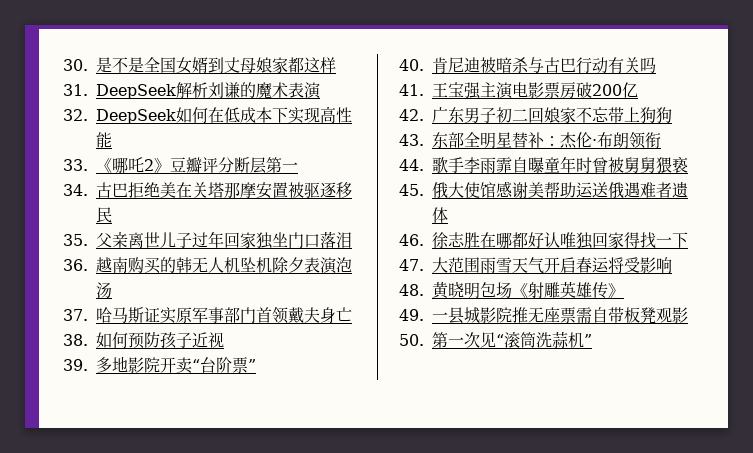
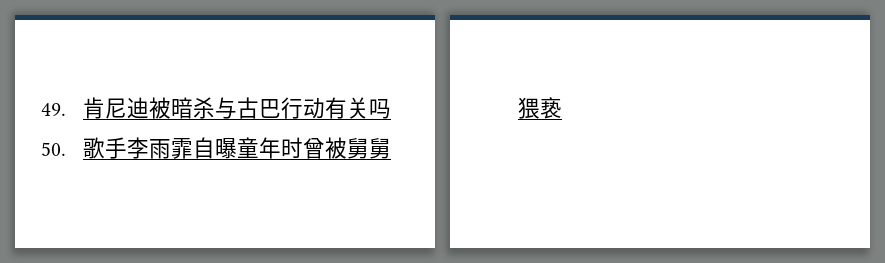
[63,57,336,74] [63,82,322,99] [63,106,352,124] [96,132,112,148] [63,157,298,174] [63,182,352,199] [96,207,112,223] [63,231,352,249] [63,257,352,274] [96,282,112,299] [63,307,352,324] [63,331,224,349] [63,356,256,374] [399,59,424,71] 30.是不是全国女婿到丈母娘家都这样 // 31. DeepSeek解析刘谦的魔术表演 // 32. DeepSeek如何在低成本下实现高性能 // 33.《哪吒2》豆瓣评分断层第一 // 34.古巴拒绝美在关塔那摩安置被驱逐移民 // 35.父亲离世儿子过年回家独坐门口落泪 // 36.越南购买的韩无人机坠机除夕表演泡汤 // 37.哈马斯证实原军事部门首领戴夫身亡 // 38.如何预防孩子近视 // 39.多地影院开卖“台阶票” // 40. -> [41,103,66,116] 49.
[399,82,638,99] [399,107,672,124] [399,132,661,149] [399,159,424,171] 41.王宝强主演电影票房破200亿 // 42.广东男子初二回娘家不忘带上狗狗 // 43.东部全明星替补：杰伦·布朗领衔 // 44. -> [41,142,66,156] 50.
[399,181,688,199] [432,207,448,223] [399,232,688,249] [399,257,672,274] [399,281,624,299] [399,307,688,324] [399,331,592,348] // 45.俄大使馆感谢美帮助运送俄遇难者遗体 // 46.徐志胜在哪都好认唯独回家得找一下 // 47.大范围雨雪天气开启春运将受影响 // 48.黄晓明包场《射雕英雄传》 // 49.一县城影院推无座票需自带板凳观影 // 50.第一次见“滚筒洗蒜机” -> (563, 108) none

